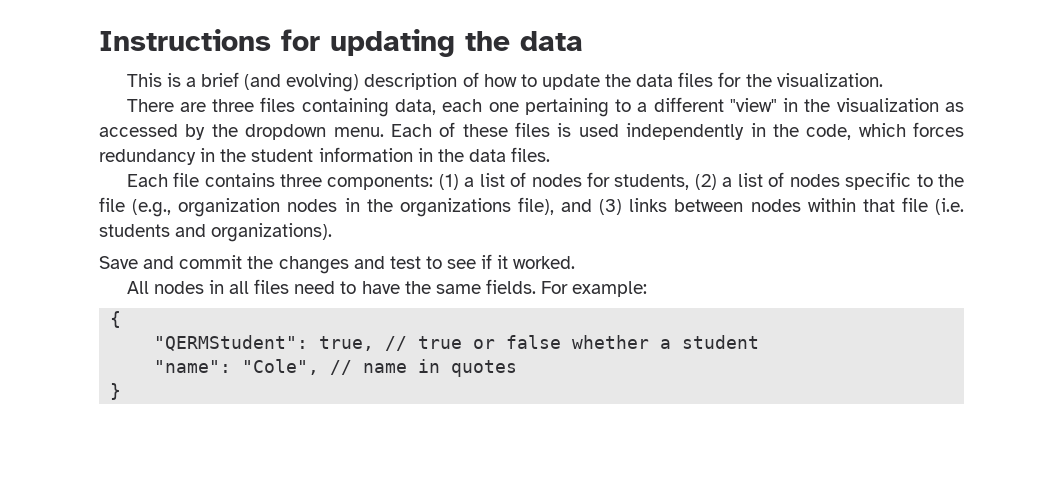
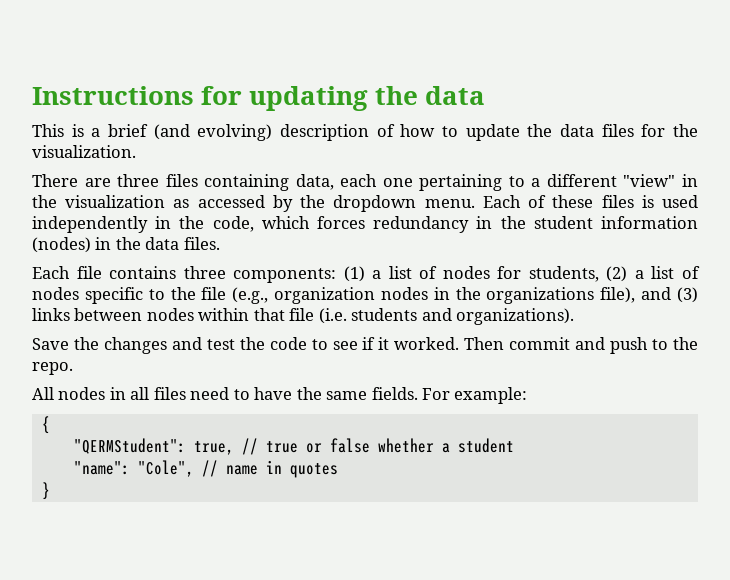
(413, 154) none -> [32,237,91,253] (nodes)
[143,255,243,269] and commit -> (69, 344) none
(421, 262) none -> [239,337,307,350] the code
(576, 262) none -> [464,337,699,354] [32,362,73,375] Then commit and push to the repo.

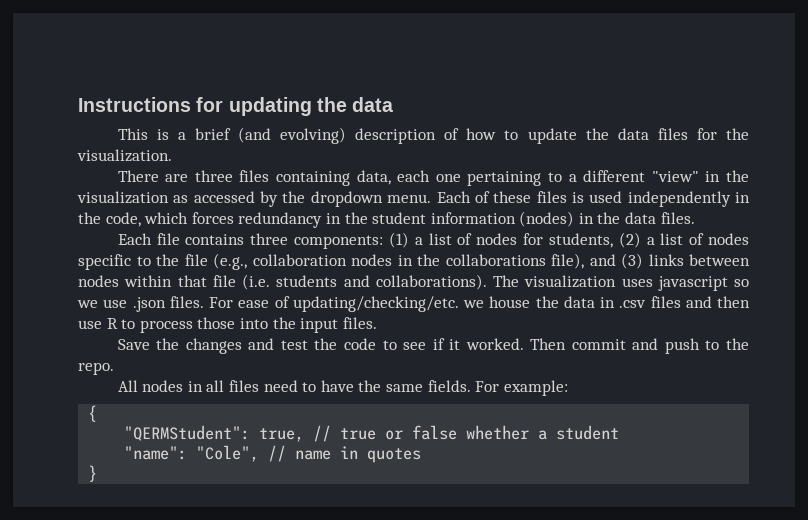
[274,287,376,304] organization -> [252,254,347,266] collaboration
[486,287,595,304] organizations -> [445,254,546,266] collaborations
[456,308,575,325] organizations). -> [375,274,749,291] [77,296,750,312] [78,317,377,333] collaborations). The visualization uses javascript so we use .json files. For ease of updating/checking/etc. we house the data in .csv files and then use R to process those into the input files.

